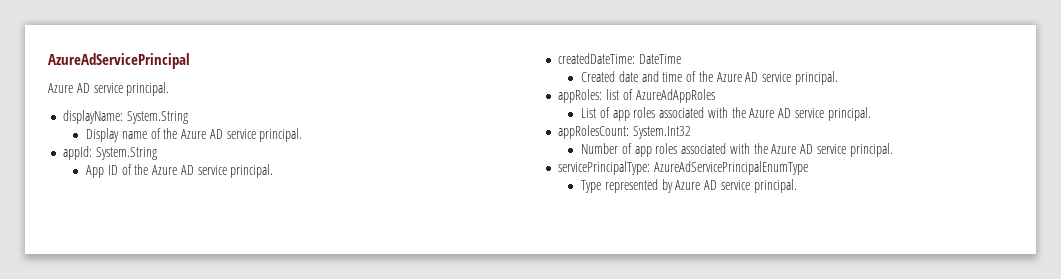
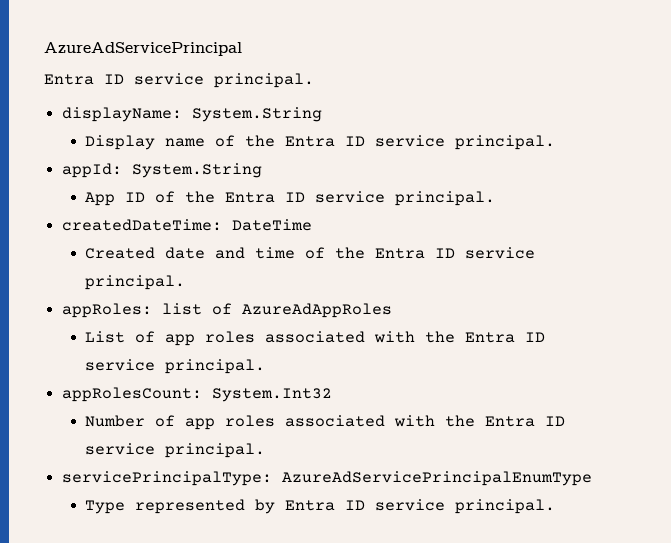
[48,83,90,93] Azure AD -> [44,74,124,85] Entra ID
[181,129,223,139] Azure AD -> [285,136,366,147] Entra ID
[152,165,194,175] Azure AD -> [225,192,306,203] Entra ID
[716,72,759,82] Azure AD -> [375,248,456,259] Entra ID
[749,108,792,118] Azure AD -> [465,332,546,343] Entra ID
[771,144,814,154] Azure AD -> [485,416,566,427] Entra ID
[675,180,718,190] Azure AD -> [285,500,366,511] Entra ID

